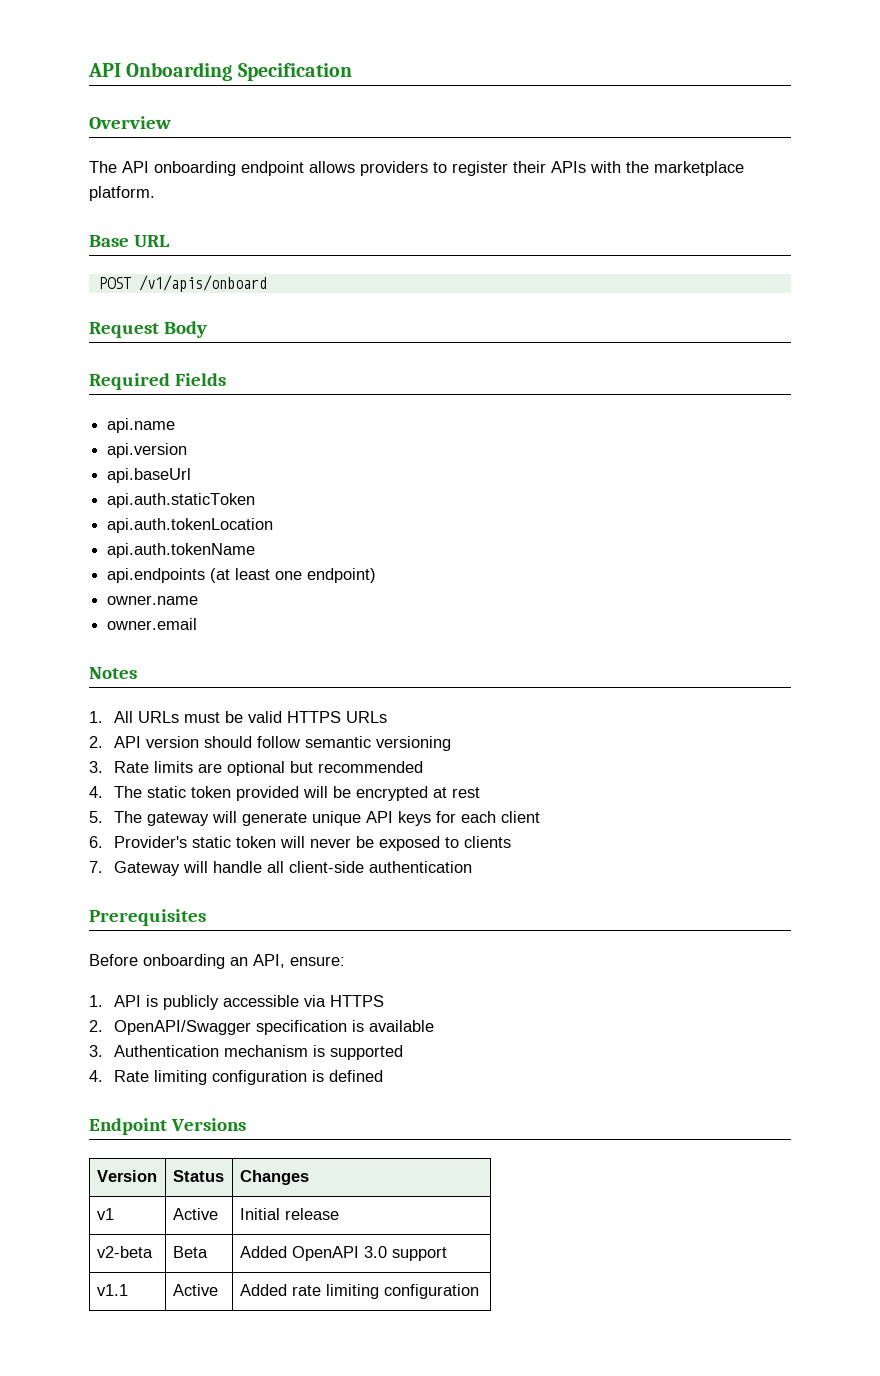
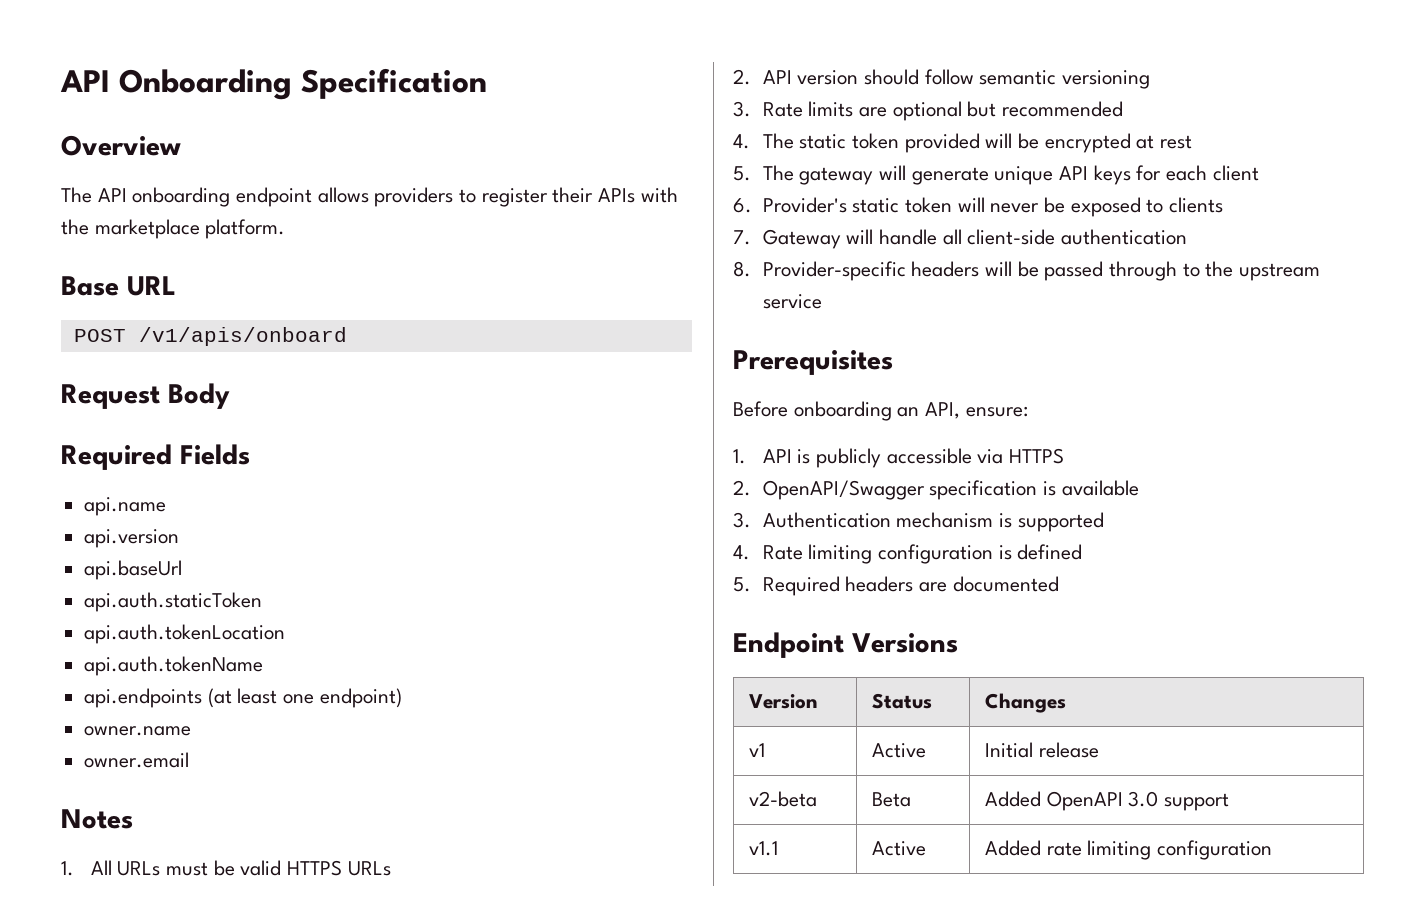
(472, 867) none -> [733,261,1320,281] [762,294,822,309] // 8. Provider-specific headers will be passed through to the upstream service
(383, 1076) none -> [733,576,1059,596] // 5. Required headers are documented

